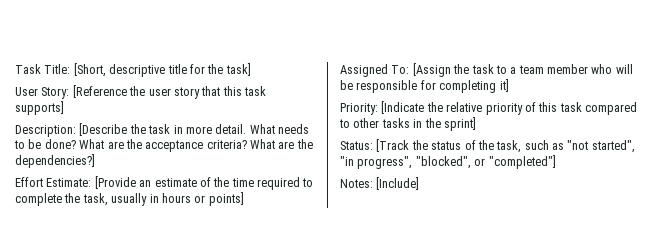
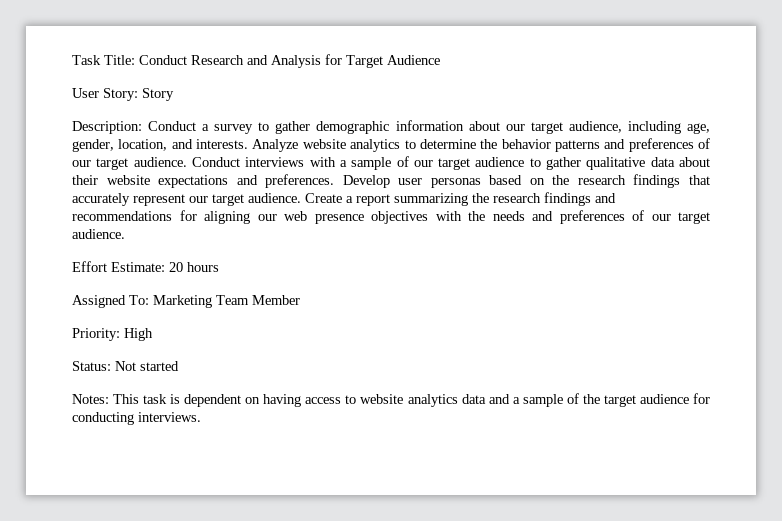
[73,63,251,77] [15,85,266,99] [15,101,64,115] [15,123,309,137] [14,139,313,152] [15,154,95,168] [15,176,314,190] [15,193,159,206] [Short, descriptive title for the task] // User Story: [Reference the user story that this task supports] // Description: [Describe the task in more detail. What needs to be done? What are the acceptance criteria? What are the dependencies?] // Effort Estimate: [Provide an estimate of the time required to complete the task, usually in -> [139,54,440,68] [72,88,174,101] [72,120,711,134] [72,138,710,152] [72,156,710,170] [72,174,711,188] [72,192,616,206] [72,210,710,224] [72,229,125,239] [72,261,183,272] Conduct Research and Analysis for Target Audience // User Story: Story // Description: Conduct a survey to gather demographic information about our target audience, including age, gender, location, and interests. Analyze website analytics to determine the behavior patterns and preferences of our target audience. Conduct interviews with a sample of our target audience to gather qualitative data about their website expectations and preferences. Develop user personas based on the research findings that accurately represent our target audience. Create a report summarizing the research findings and recommendations for aligning our web presence objectives with the needs and preferences of our target audience. // Effort Estimate: 20
[194,192,244,206] or points] -> (219, 267) none
[412,63,633,77] [340,79,509,93] [340,101,637,115] [339,117,476,131] [340,139,635,153] [340,155,556,169] [340,177,420,190] [Assign the task to a team member who will be responsible for completing it] // Priority: [Indicate the relative priority of this task compared to other tasks in the sprint] // Status: [Track the status of the task, such as "not started", "in progress", "blocked", or "completed"] // Notes: [Include] -> [153,295,300,308] [72,328,153,341] [72,361,179,371] [72,393,710,407] [72,412,201,425] Marketing Team Member // Priority: High // Status: Not started // Notes: This task is dependent on having access to website analytics data and a sample of the target audience for conducting interviews.

